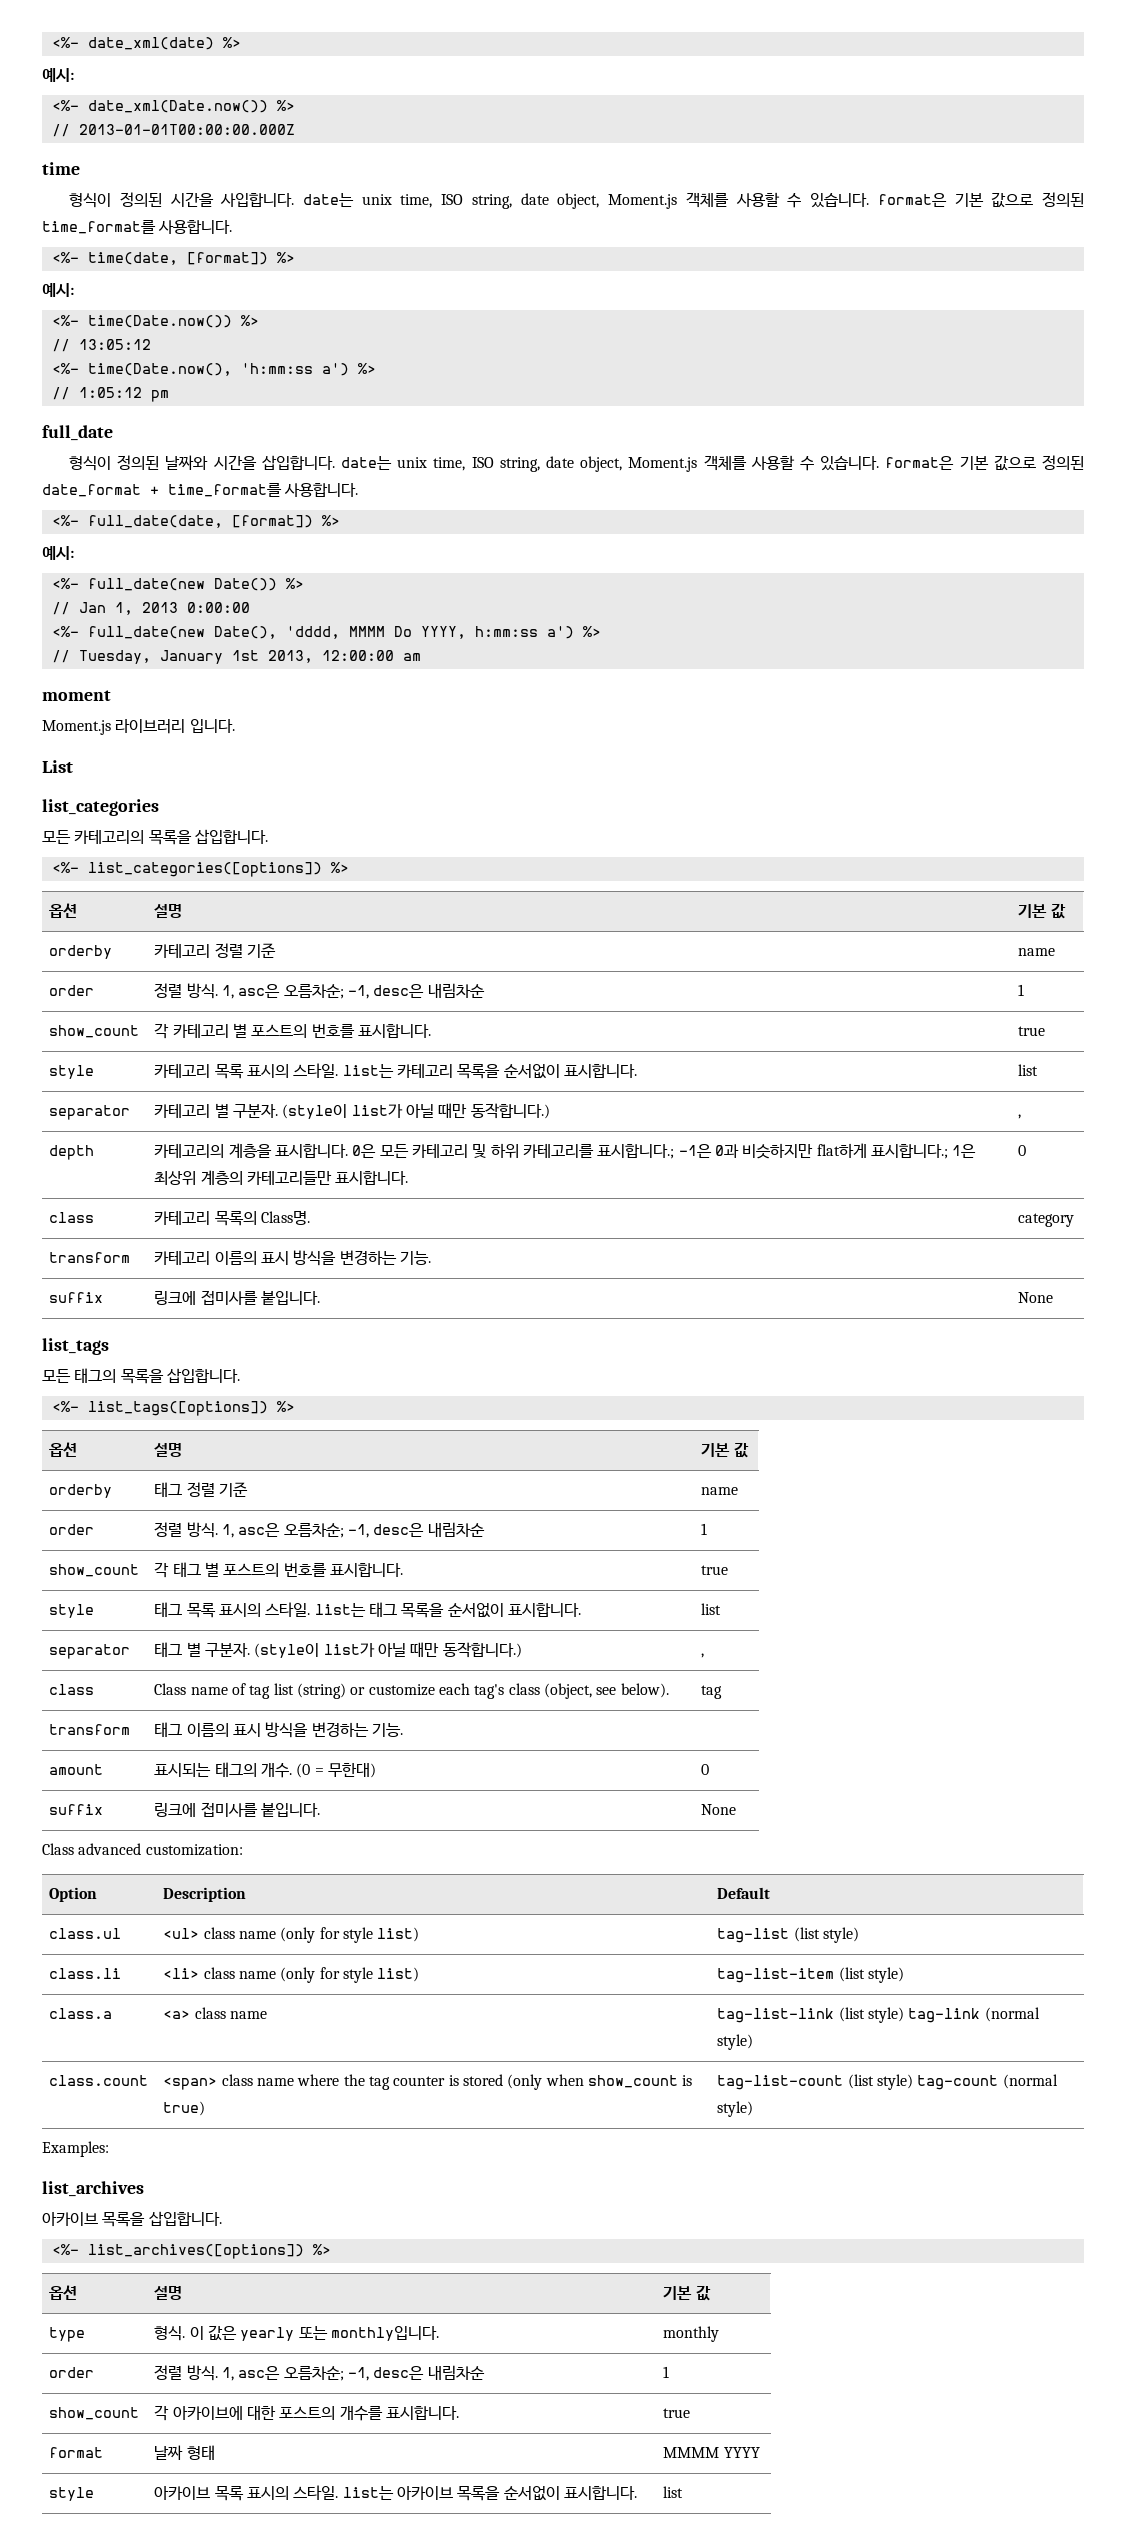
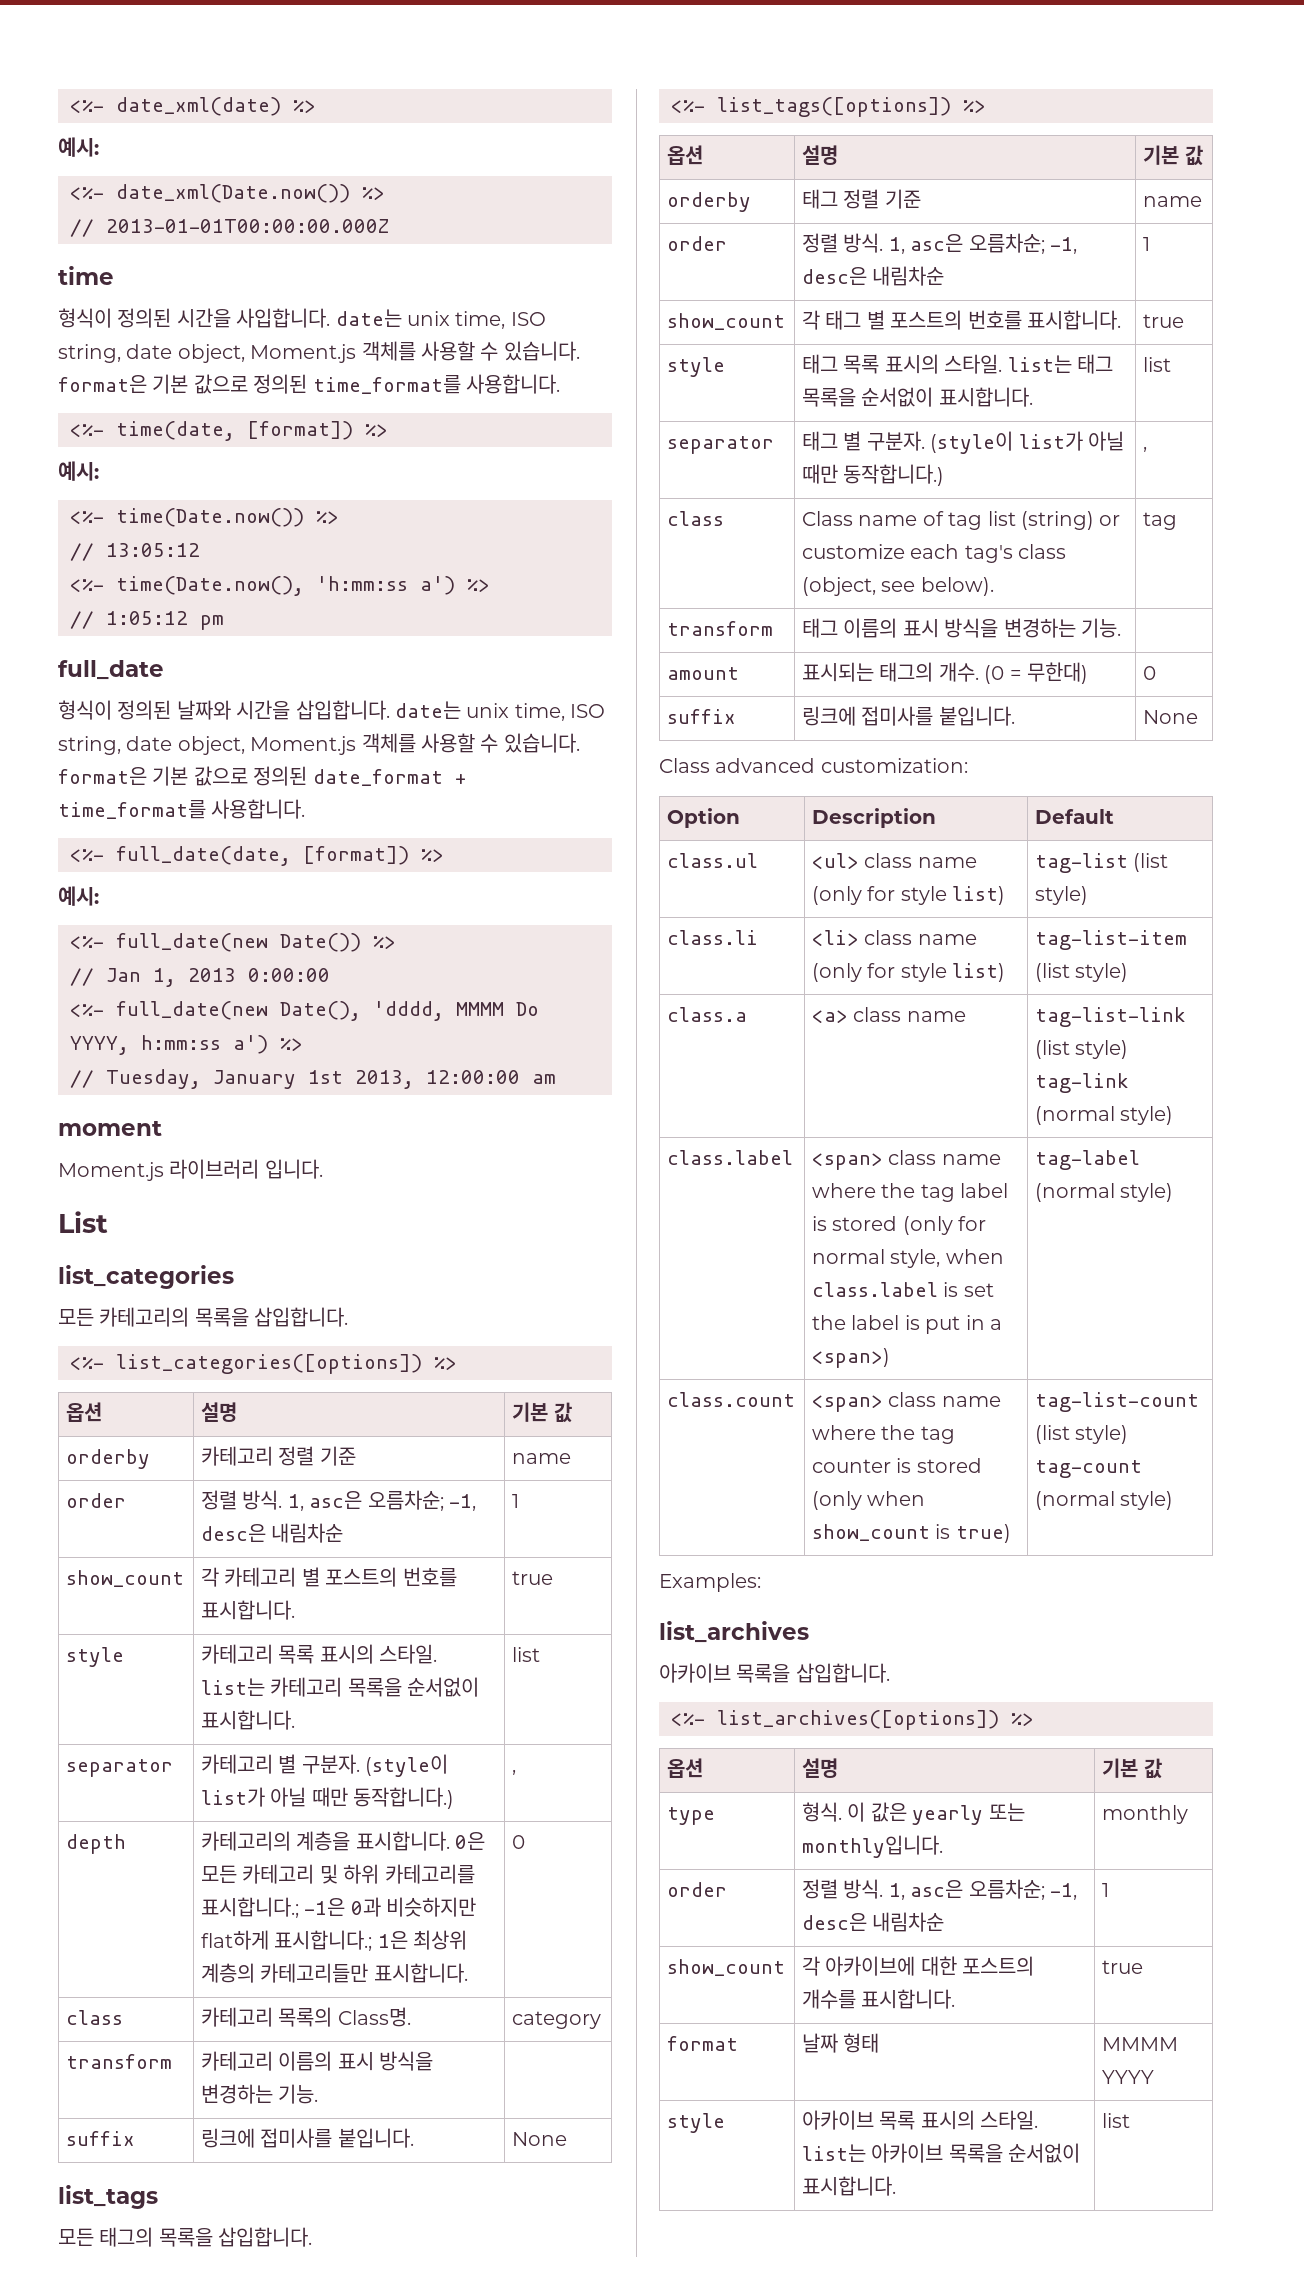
(754, 2042) none -> [667,1150,794,1165] [812,1150,1001,1170] [812,1183,1009,1202] [812,1216,987,1235] [812,1249,1004,1268] [812,1282,994,1297] [812,1315,1003,1334] [812,1348,891,1368] [1035,1150,1141,1170] [1035,1183,1174,1202] // class.label | <span> class name where the tag label is stored (only for normal style, when class.label is set the label is put in a <span>) | tag-label (normal style)

